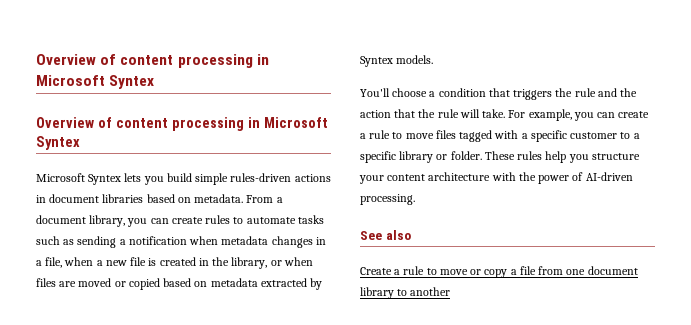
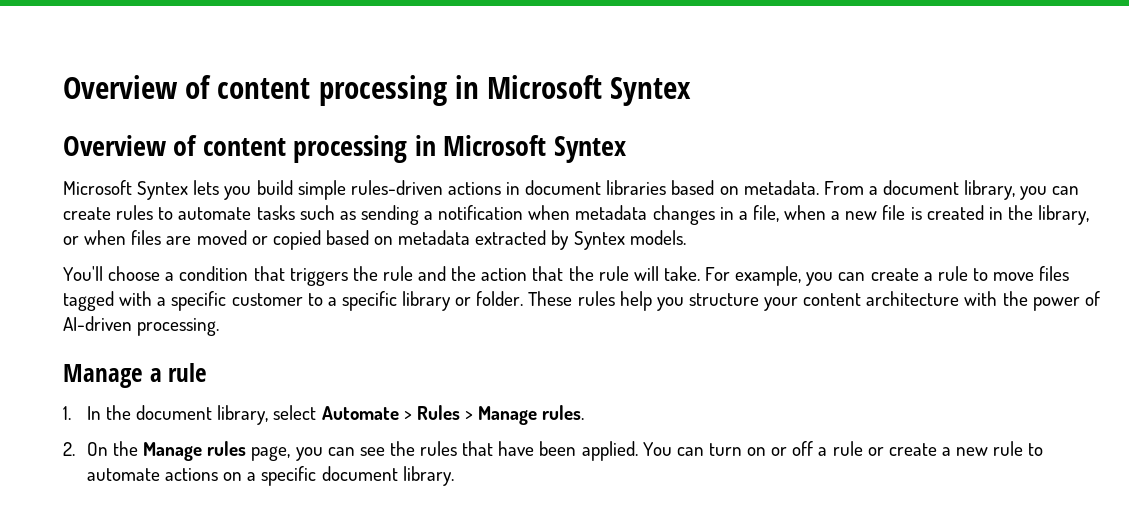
[360,230,411,240] [360,266,638,278] [360,287,451,299] See also // Create a rule to move or copy a file from one document library to another -> [63,363,208,388] [63,405,585,425] [63,441,1044,461] [86,466,454,486] Manage a rule // 1. In the document library, select Automate > Rules > Manage rules. // 2. On the Manage rules page, you can see the rules that have been applied. You can turn on or off a rule or create a new rule to automate actions on a specific document library.

